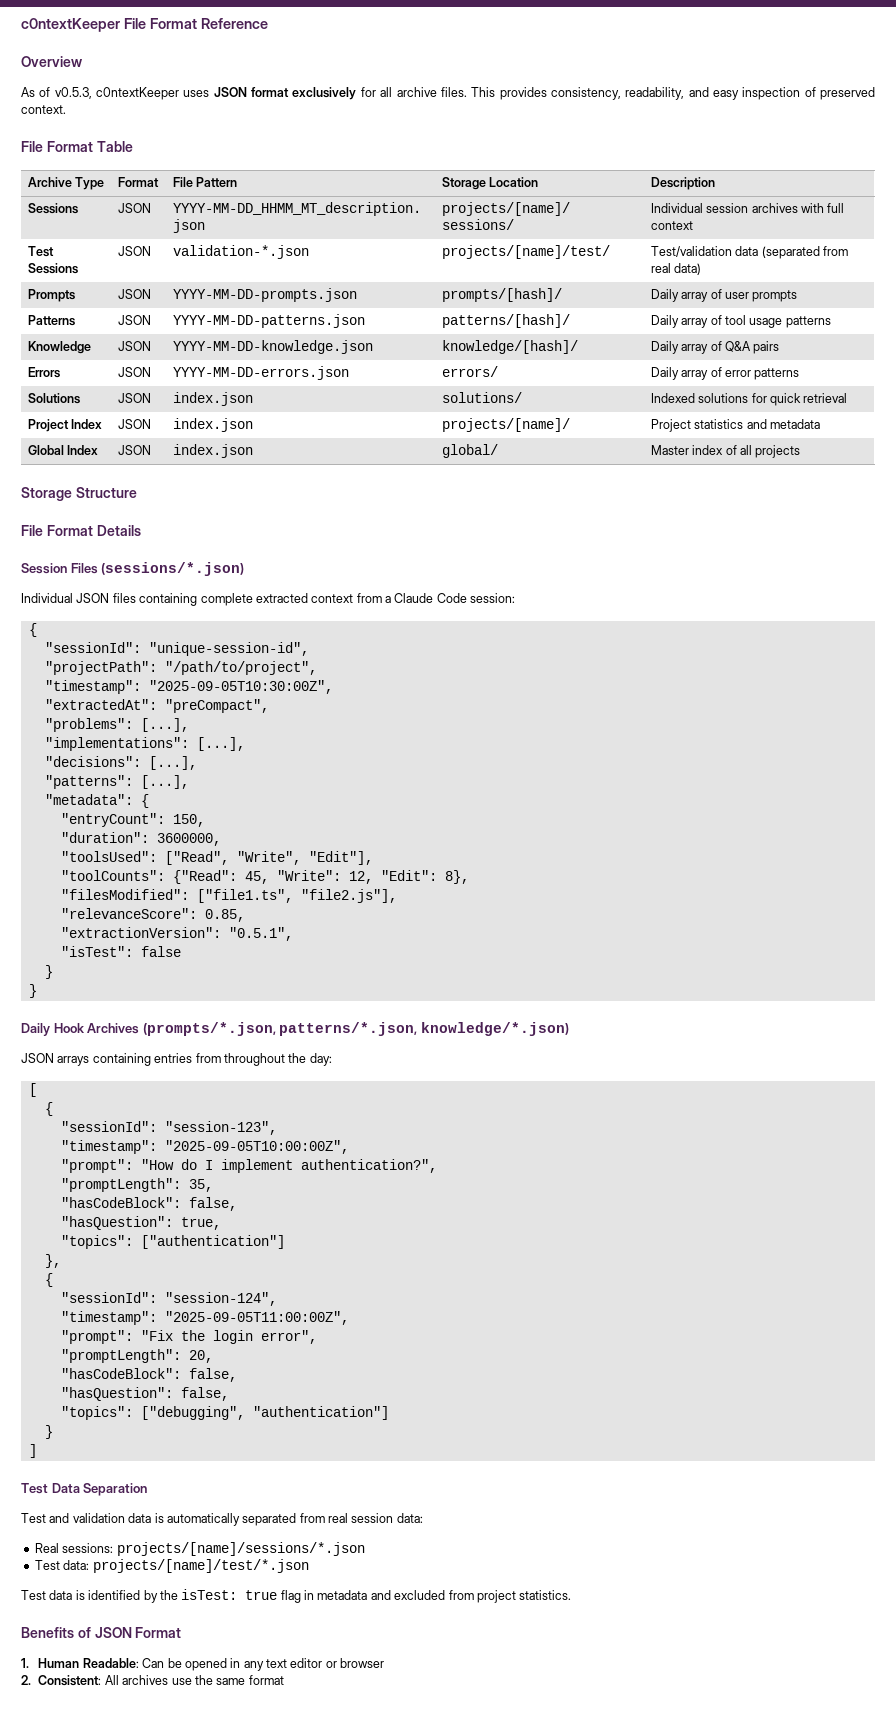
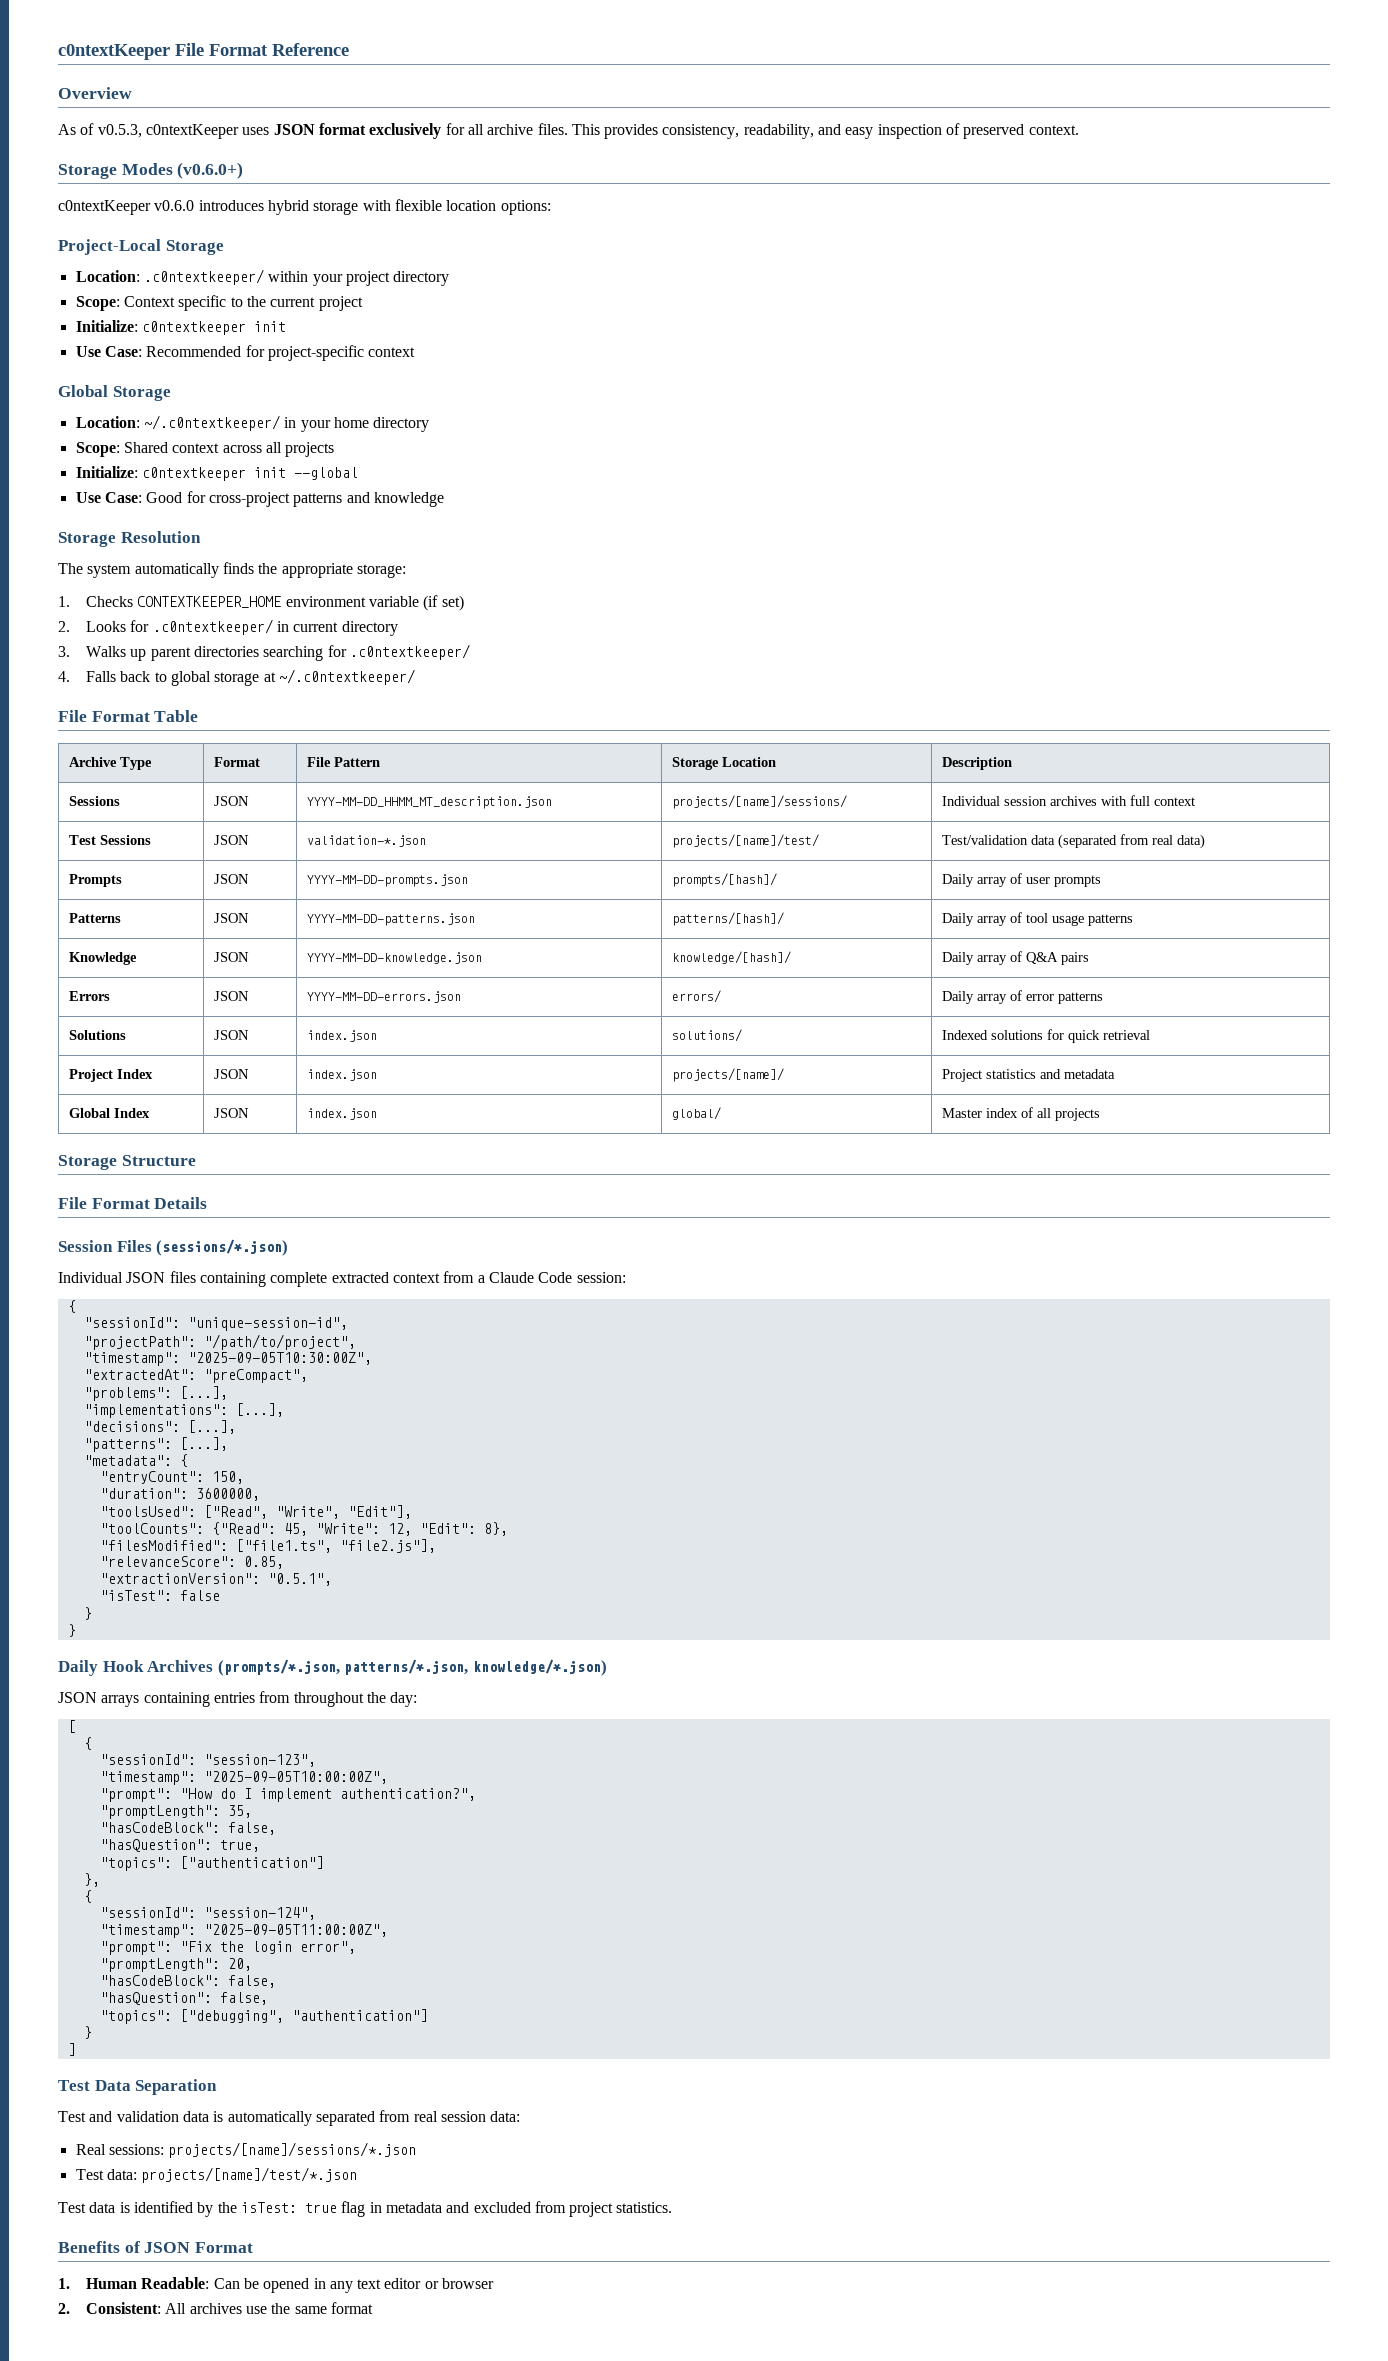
(66, 109) none -> [58,162,244,179] [58,199,551,215] [58,239,224,255] [75,269,450,286] [75,295,363,311] [75,320,286,335] [75,345,416,361] [58,385,171,401] [75,415,430,432] [75,442,335,457] [75,466,358,481] [75,491,444,507] [58,531,201,547] [58,562,406,578] [58,595,464,611] [58,619,398,636] [58,644,470,661] [58,669,415,686] // Storage Modes (v0.6.0+) // c0ntextKeeper v0.6.0 introduces hybrid storage with flexible location options: // Project-Local Storage // Location: .c0ntextkeeper/ within your project directory // Scope: Context specific to the current project // Initialize: c0ntextkeeper init // Use Case: Recommended for project-specific context // Global Storage // Location: ~/.c0ntextkeeper/ in your home directory // Scope: Shared context across all projects // Initialize: c0ntextkeeper init --global // Use Case: Good for cross-project patterns and knowledge // Storage Resolution // The system automatically finds the appropriate storage: // 1. Checks CONTEXTKEEPER_HOME environment variable (if set) // 2. Looks for .c0ntextkeeper/ in current directory // 3. Walks up parent directories searching for .c0ntextkeeper/ // 4. Falls back to global storage at ~/.c0ntextkeeper/

